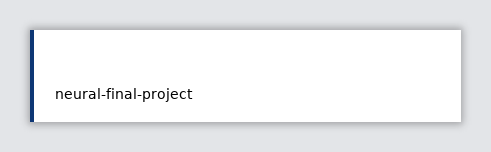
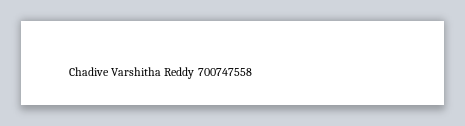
[55,88,193,102] neural-final-project -> [69,67,252,79] Chadive Varshitha Reddy 700747558

